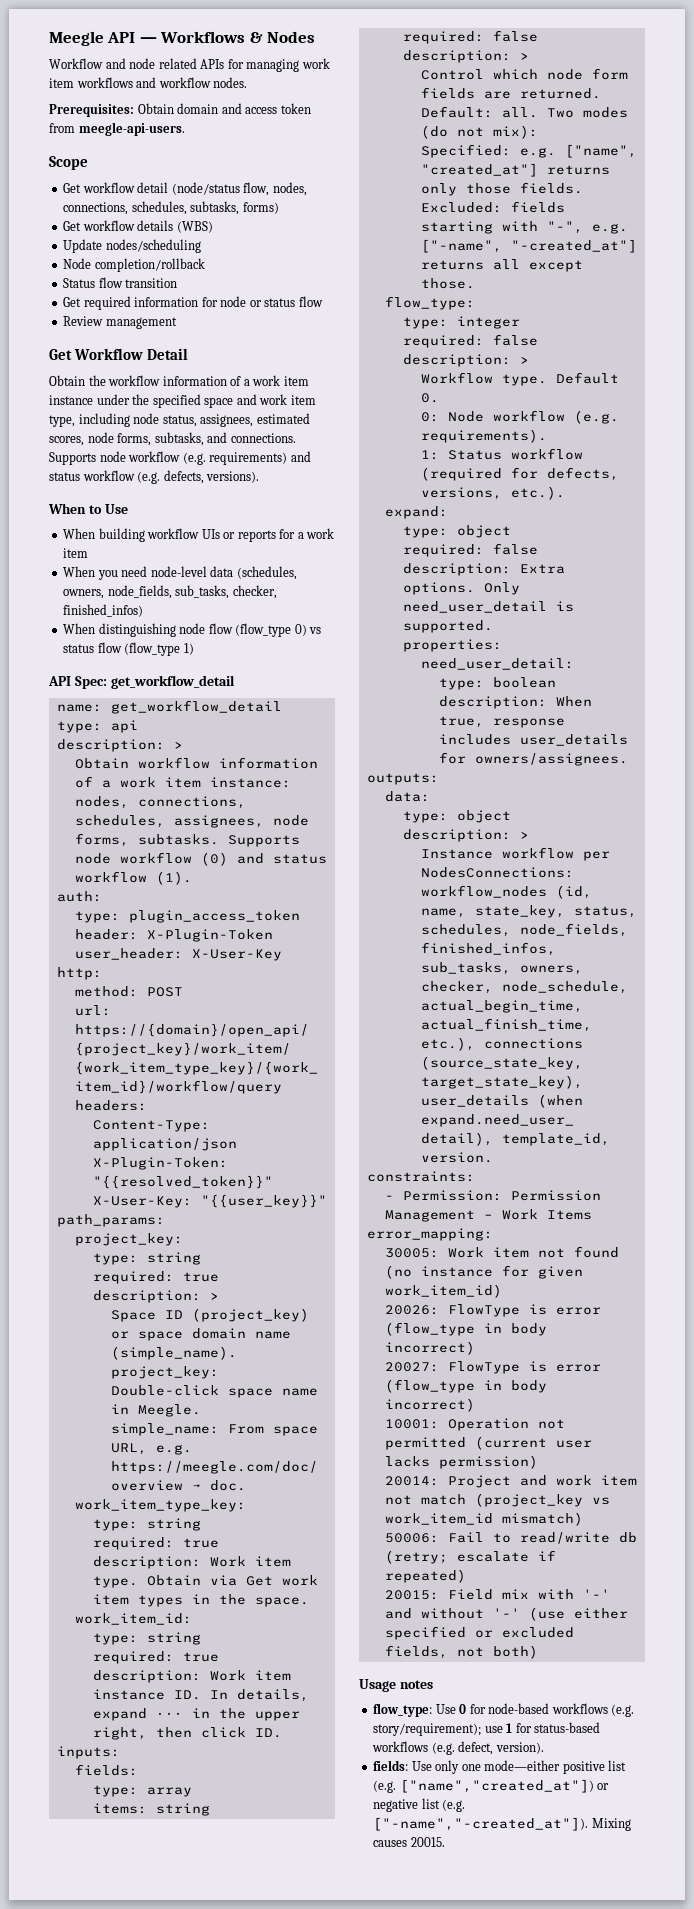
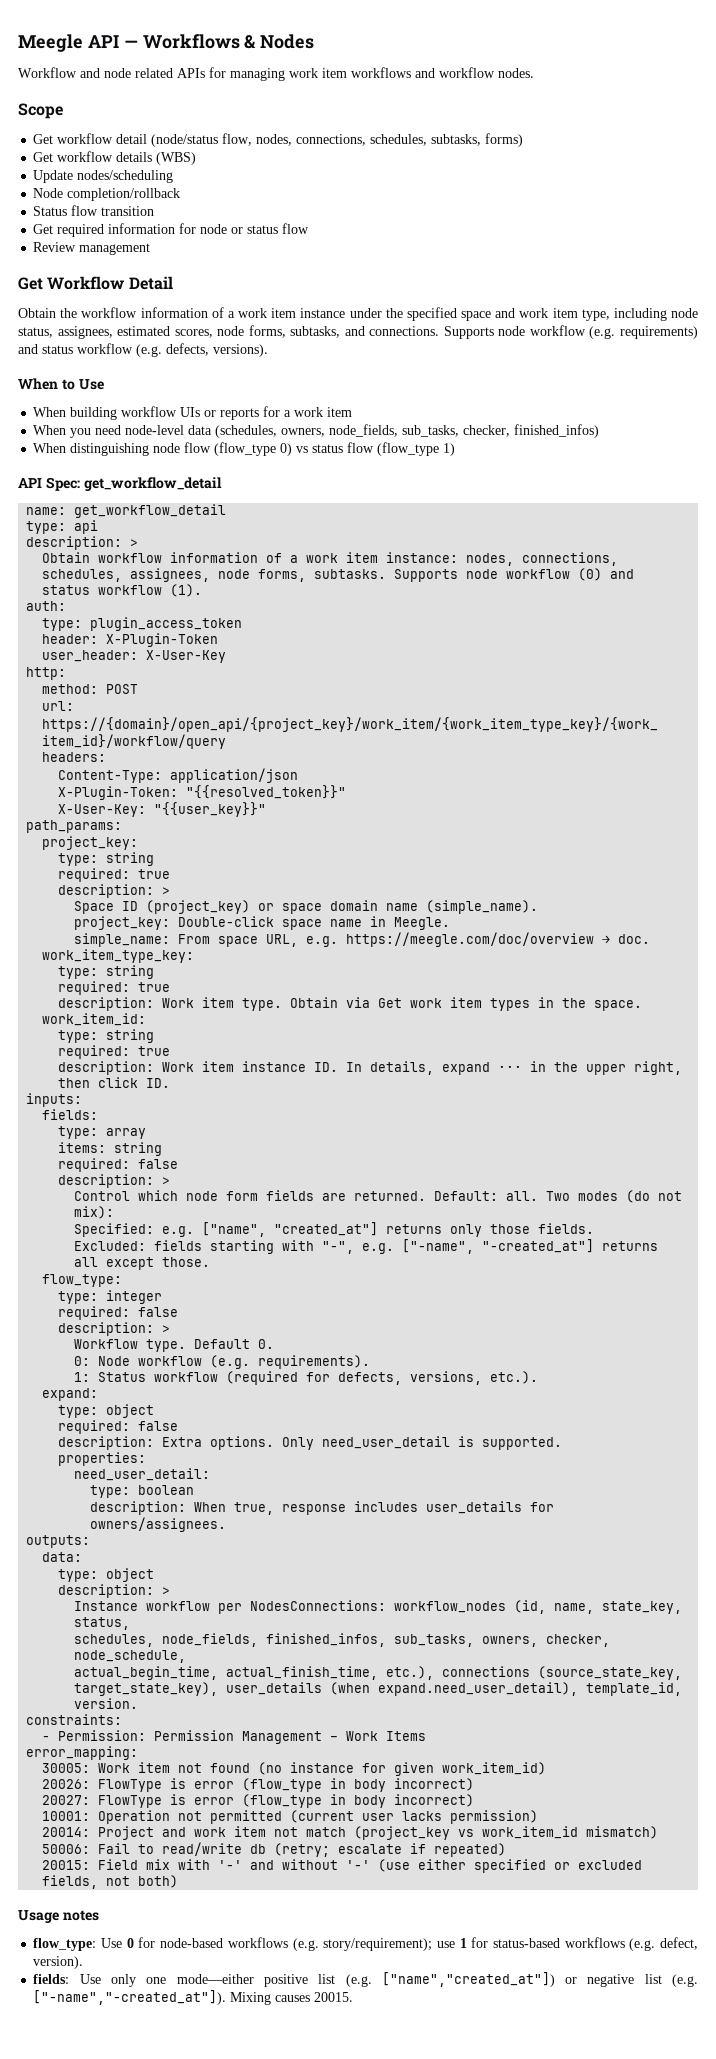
[49,103,311,117] [49,122,185,136] // Prerequisites: Obtain domain and access token from meegle-api-users. -> (534, 73) none

